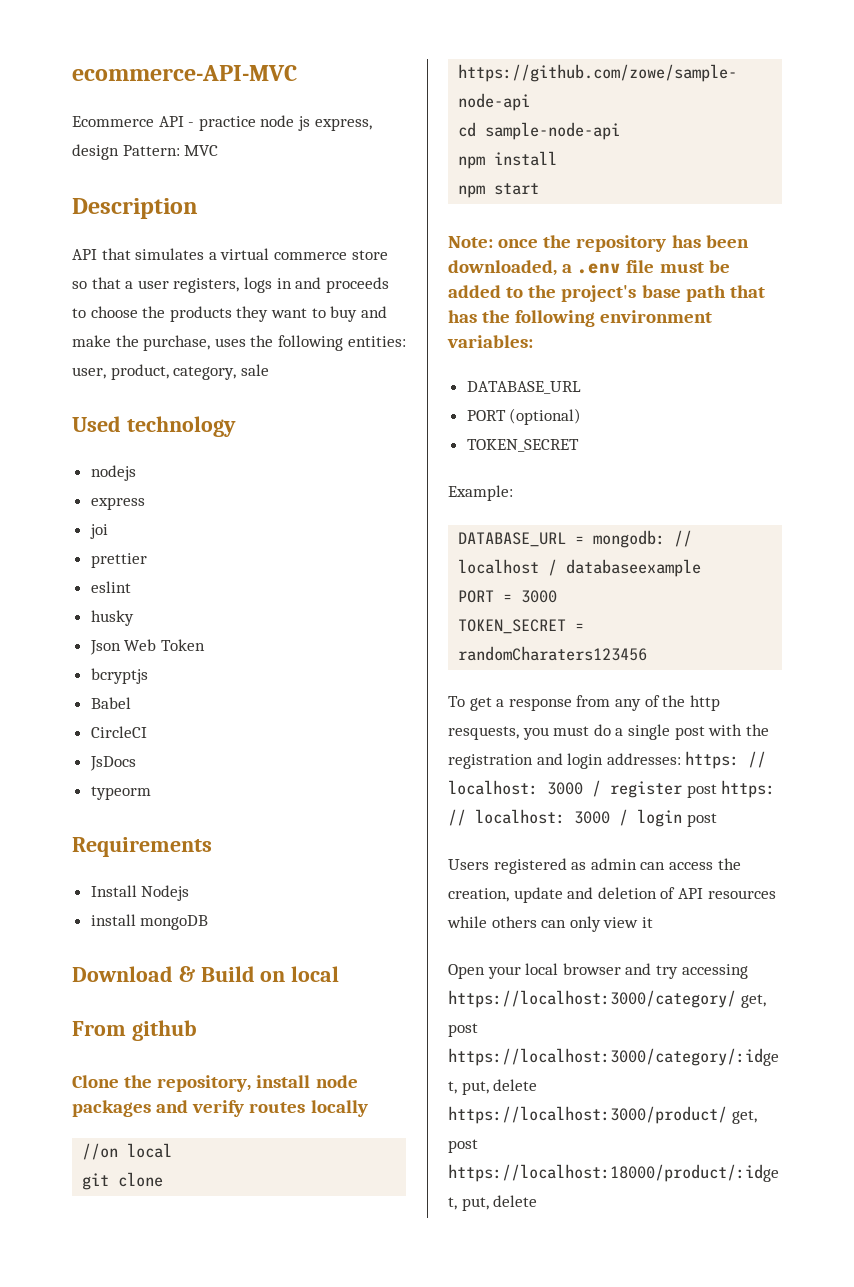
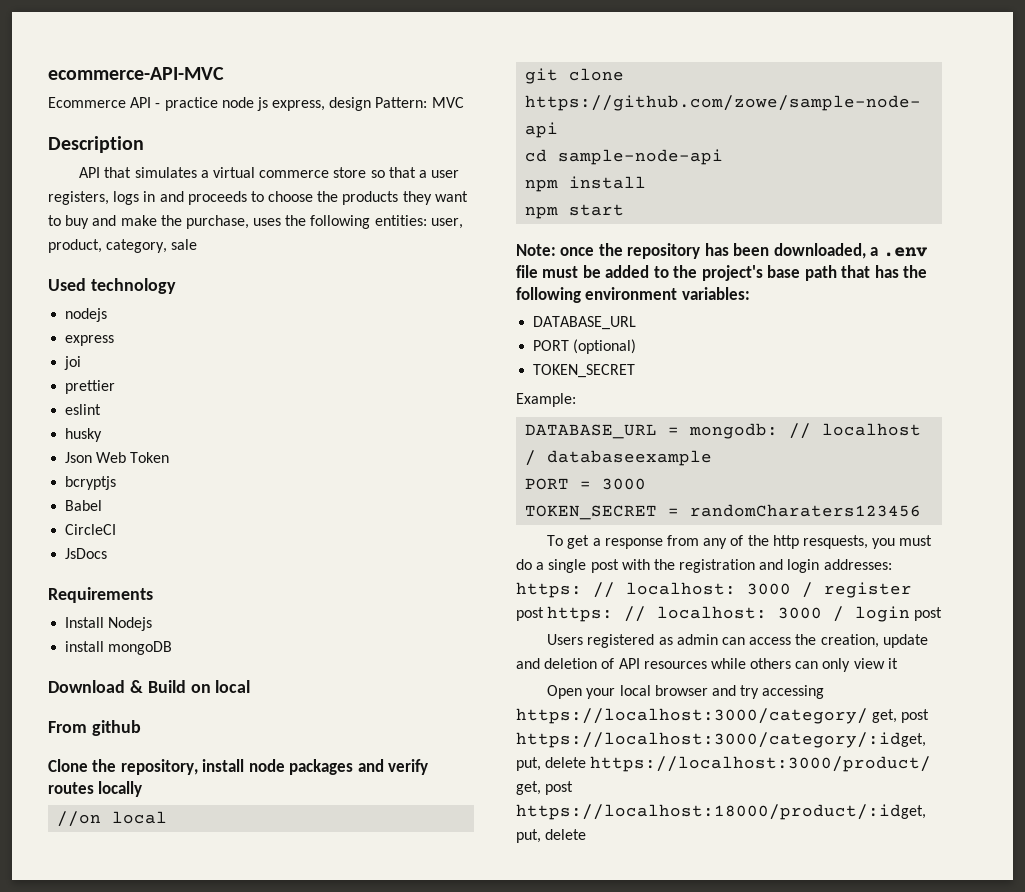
[90,786,151,800] // typeorm -> (108, 553) none

